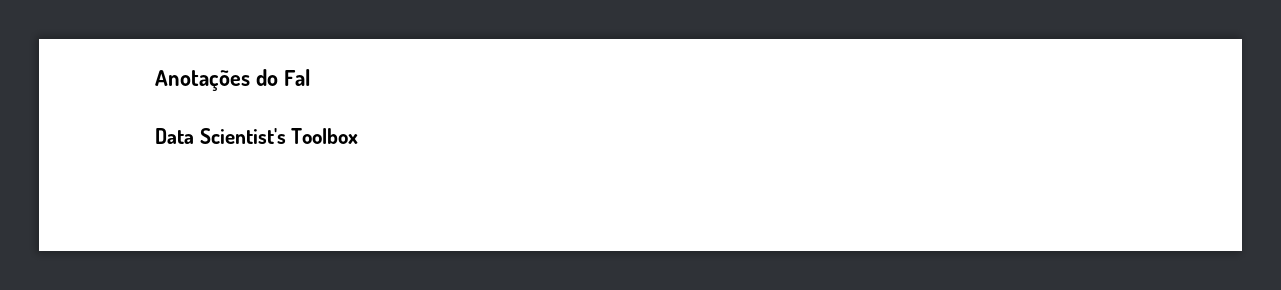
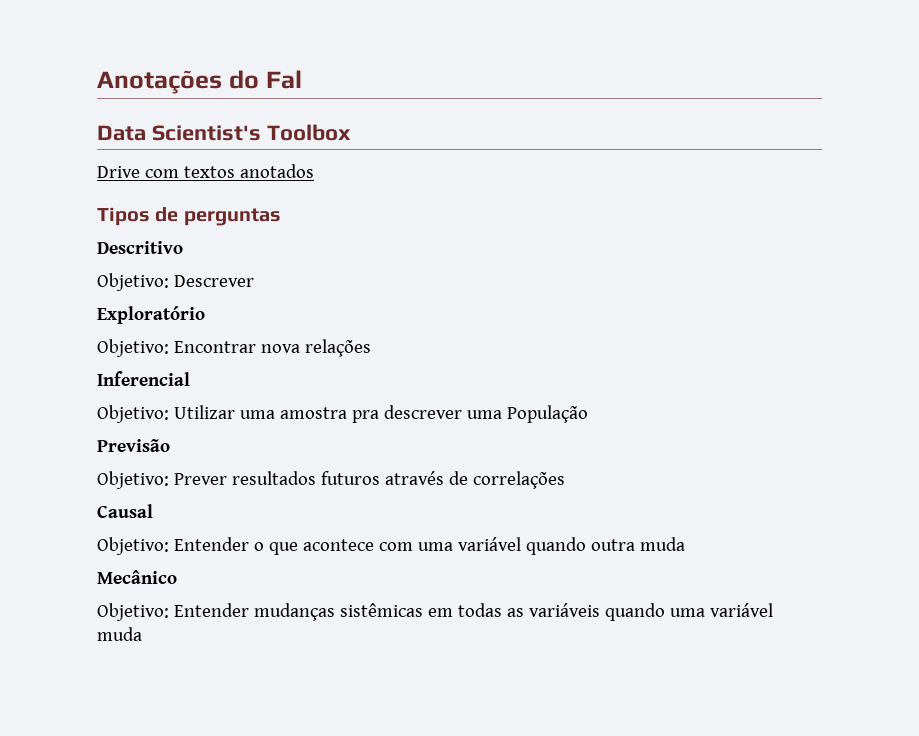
(359, 136) none -> [97,164,314,178] [97,207,281,226] [97,241,183,254] [97,273,254,291] [97,306,205,324] [97,339,371,357] [97,371,190,386] [97,405,588,423] [97,439,170,452] [97,471,565,489] [97,504,153,518] [97,537,685,555] [97,570,177,584] [97,603,773,621] [97,627,142,641] // Drive com textos anotados // Tipos de perguntas // Descritivo // Objetivo: Descrever // Exploratório // Objetivo: Encontrar nova relações // Inferencial // Objetivo: Utilizar uma amostra pra descrever uma População // Previsão // Objetivo: Prever resultados futuros através de correlações // Causal // Objetivo: Entender o que acontece com uma variável quando outra muda // Mecânico // Objetivo: Entender mudanças sistêmicas em todas as variáveis quando uma variável muda

